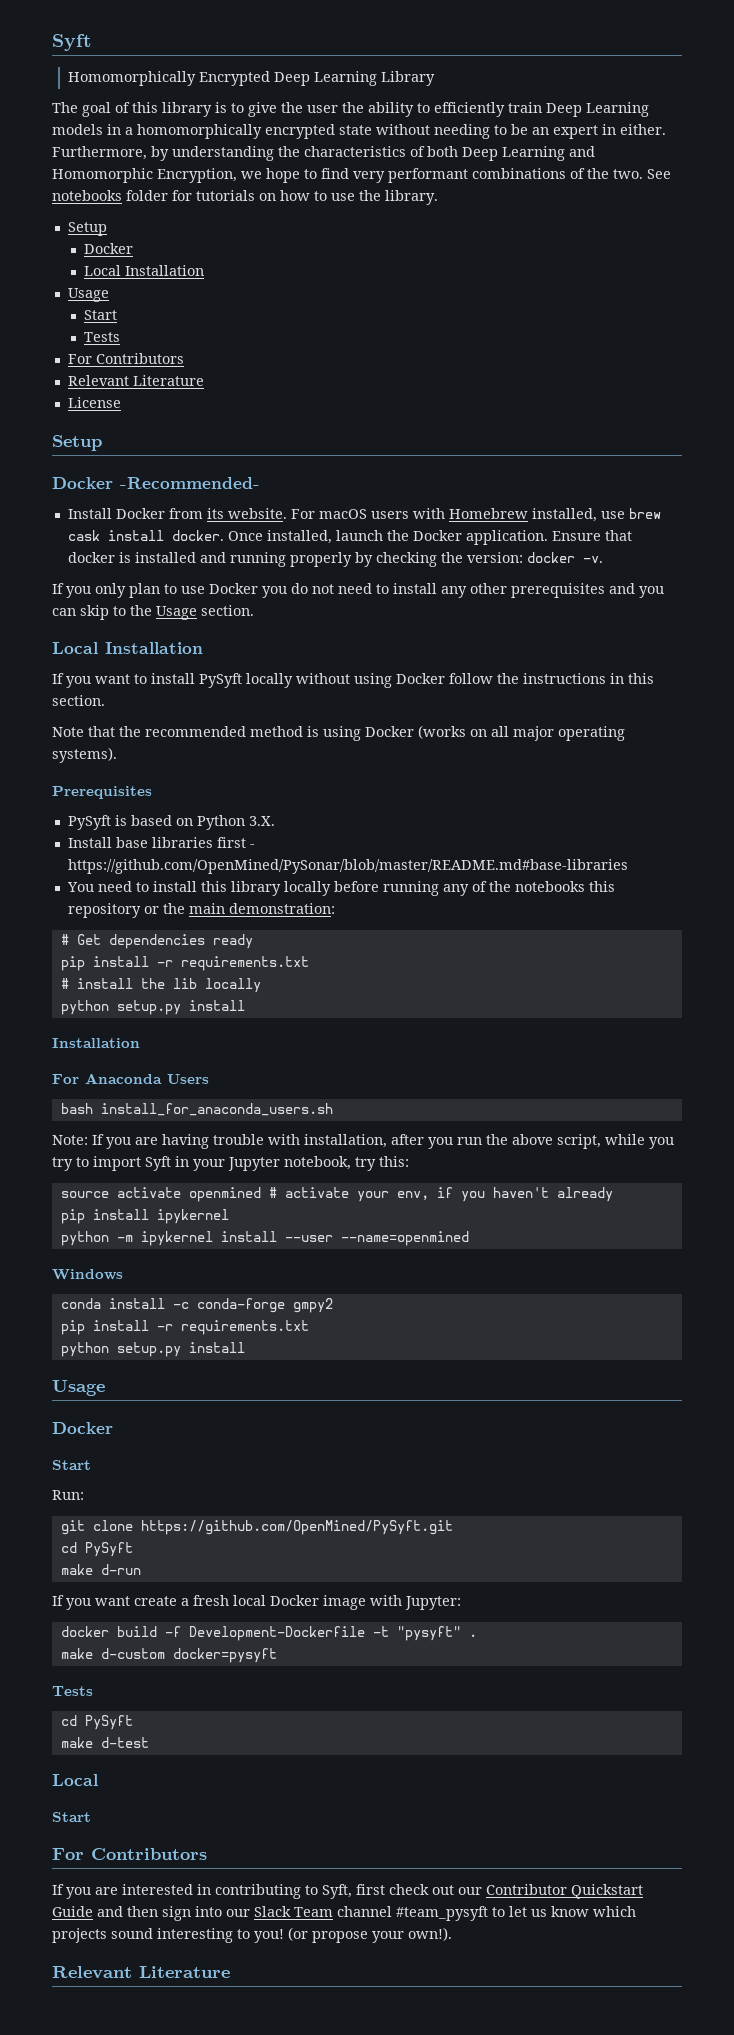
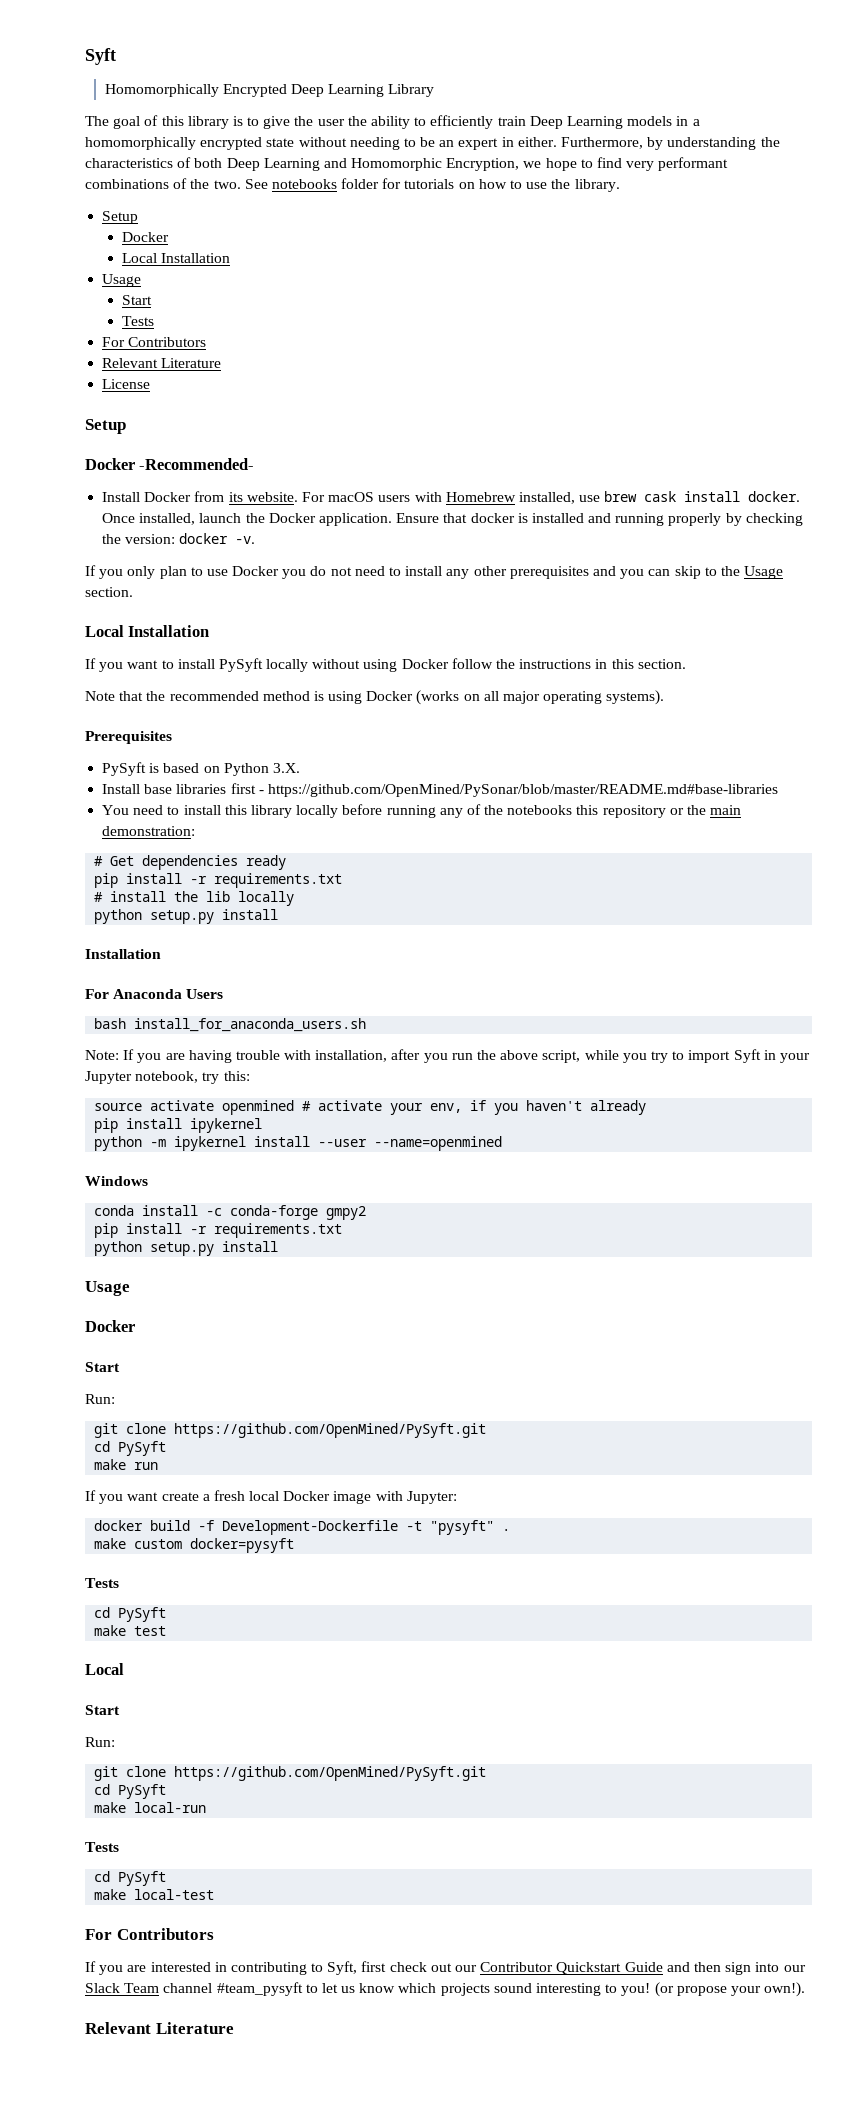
[100,1564,141,1575] d-run -> [134,1462,159,1470] run
[100,1648,165,1659] d-custom -> [134,1539,183,1549] custom
[100,1737,149,1748] d-test -> [134,1626,167,1636] test
(91, 1817) none -> [85,1737,115,1747] [94,1766,487,1781] [94,1784,167,1799] [94,1802,207,1813] [85,1842,119,1852] [94,1871,167,1886] [94,1889,215,1900] // Run: // git clone https://github.com/OpenMined/PySyft.git // cd PySyft // make local-run // Tests // cd PySyft // make local-test

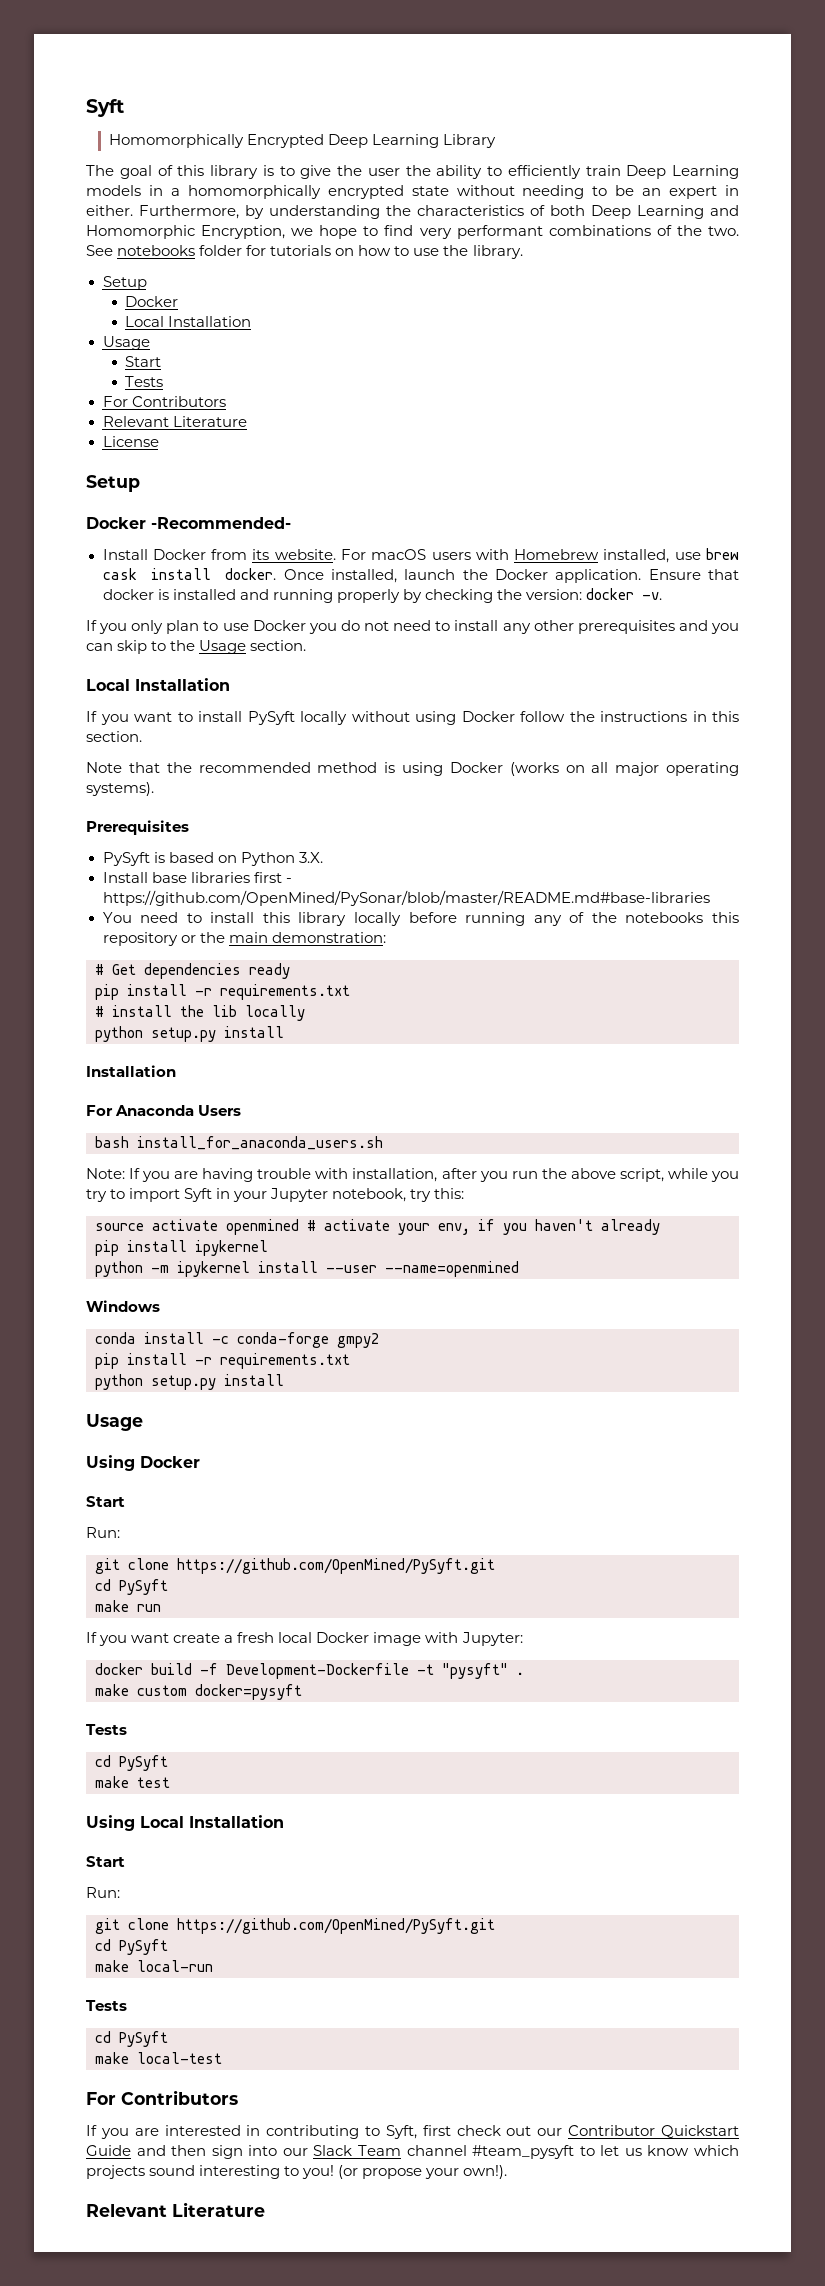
(130, 1288) none -> [86,1455,135,1471] Using
[85,1663,124,1675] Local -> [86,1815,284,1831] Using Local Installation

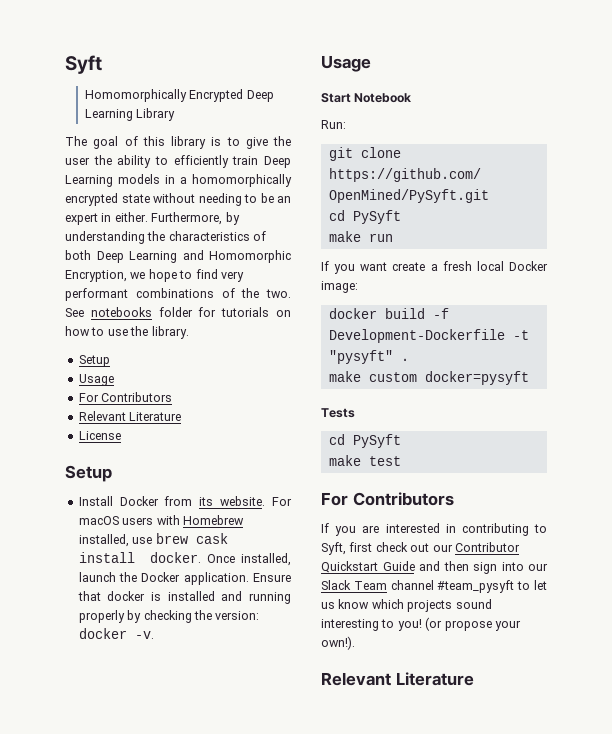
[125,296,179,307] [125,316,252,327] [102,336,150,350] [125,356,162,367] [125,376,164,387] // Docker // Local Installation // Usage // Start // Tests -> [78,374,114,386] // Usage
[86,517,291,529] // Docker -Recommended- -> (112, 473) none
[86,620,740,634] [86,640,307,654] [86,678,230,691] [86,711,739,725] [86,731,142,742] [86,762,739,776] [86,782,154,796] [86,820,189,835] [102,852,323,866] [102,872,292,883] [102,890,710,906] [102,912,740,926] [102,932,386,946] [95,963,290,979] [95,984,350,1000] [95,1005,305,1021] [95,1026,284,1042] [86,1065,176,1077] [86,1105,242,1116] [95,1136,383,1150] [86,1168,740,1182] [86,1188,465,1202] [95,1219,660,1235] [95,1240,268,1256] [95,1261,519,1277] [86,1300,160,1312] [95,1332,379,1348] [95,1353,350,1369] [95,1374,284,1390] [86,1414,143,1431] [86,1455,200,1471] [86,1496,125,1507] // If you only plan to use Docker you do not need to install any other prerequisites and you can skip to the Usage section. // Local Installation // If you want to install PySyft locally without using Docker follow the instructions in this section. // Note that the recommended method is using Docker (works on all major operating systems). // Prerequisites // PySyft is based on Python 3.X. // Install base libraries first - https://github.com/OpenMined/PySonar/blob/master/README.md#base-libraries // You need to install this library locally before running any of the notebooks this repository or the main demonstration: // # Get dependencies ready // pip install -r requirements.txt // # install the lib locally // python setup.py install // Installation // For Anaconda Users // bash install_for_anaconda_users.sh // Note: If you are having trouble with installation, after you run the above script, while you try to import Syft in your Jupyter notebook, try this: // source activate openmined # activate your env, if you haven't already // pip install ipykernel // python -m ipykernel install --user --name=openmined // Windows // conda install -c conda-forge gmpy2 // pip install -r requirements.txt // python setup.py install // Usage // Using Docker // Start -> [321,55,371,72] [321,93,412,103] // Usage // Start Notebook
[373,1632,523,1646] image with Jupyter: -> [321,281,358,293] image:
[86,1815,284,1831] [86,1856,125,1867] [86,1887,120,1898] [95,1918,495,1934] [95,1939,168,1955] [95,1960,213,1972] [86,2000,127,2011] [95,2031,168,2047] [95,2052,222,2064] // Using Local Installation // Start // Run: // git clone https://github.com/OpenMined/PySyft.git // cd PySyft // make local-run // Tests // cd PySyft // make local-test -> (401, 461) none

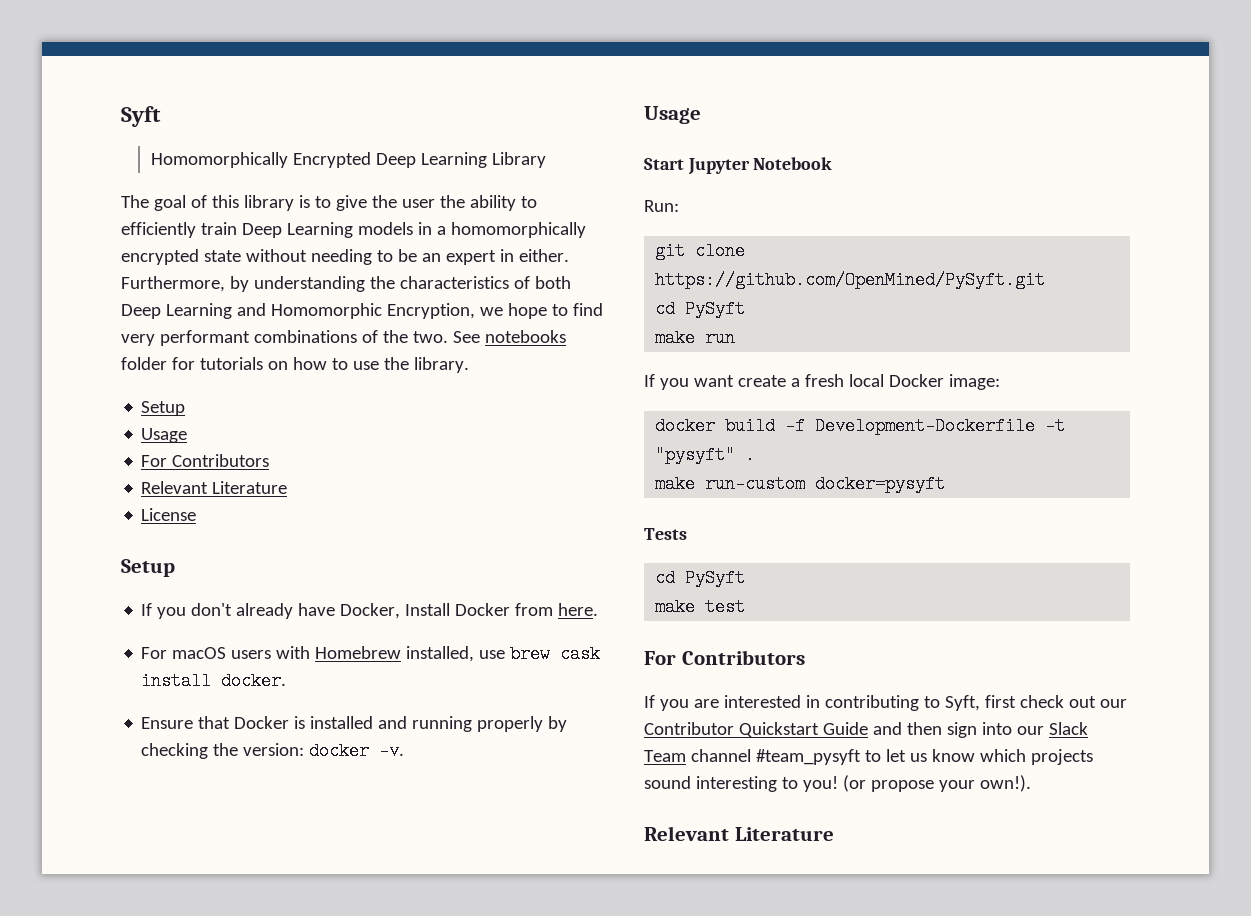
(112, 473) none -> [141,603,401,619] If you don't already have Docker,
[199,496,266,506] its website. -> [558,603,599,616] here. //
[206,553,291,566] [78,572,249,585] Once installed, launch the Docker application. -> (287, 681) //
[107,591,146,601] docker -> [234,716,290,729] Docker
(351, 98) none -> [687,158,750,175] Jupyter
[368,372,417,382] custom -> [705,475,806,493] run-custom

